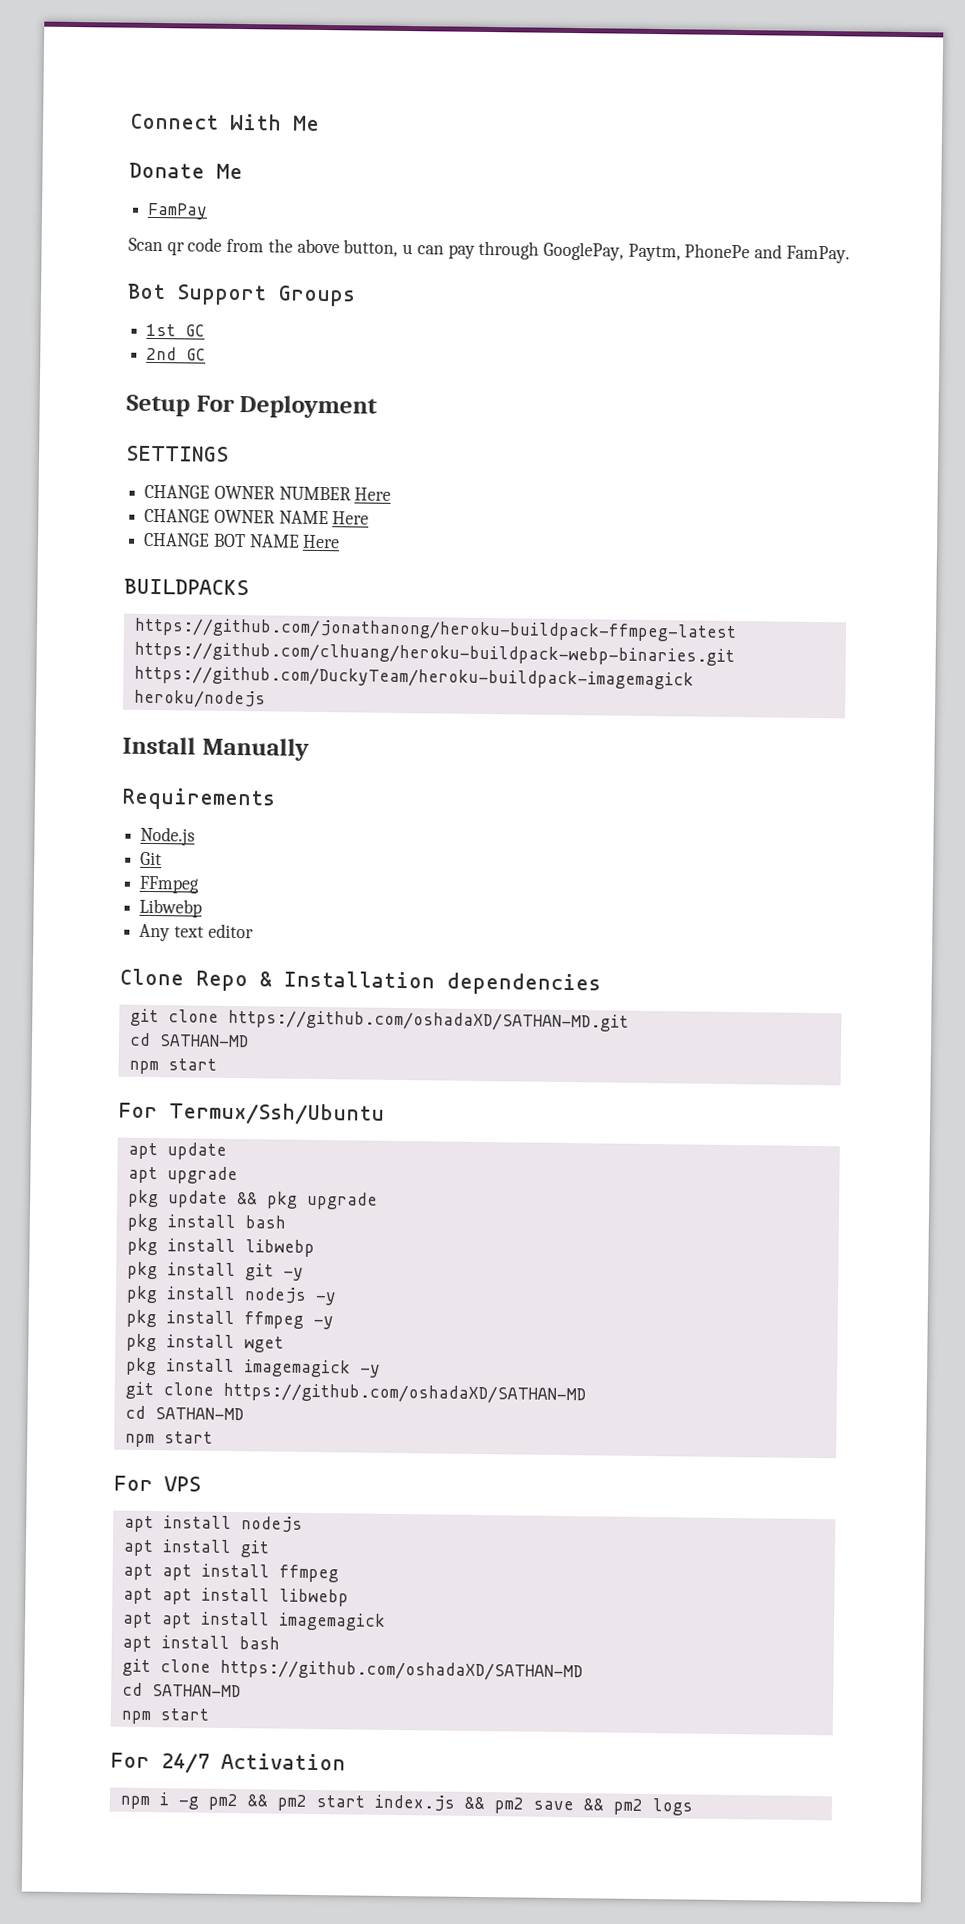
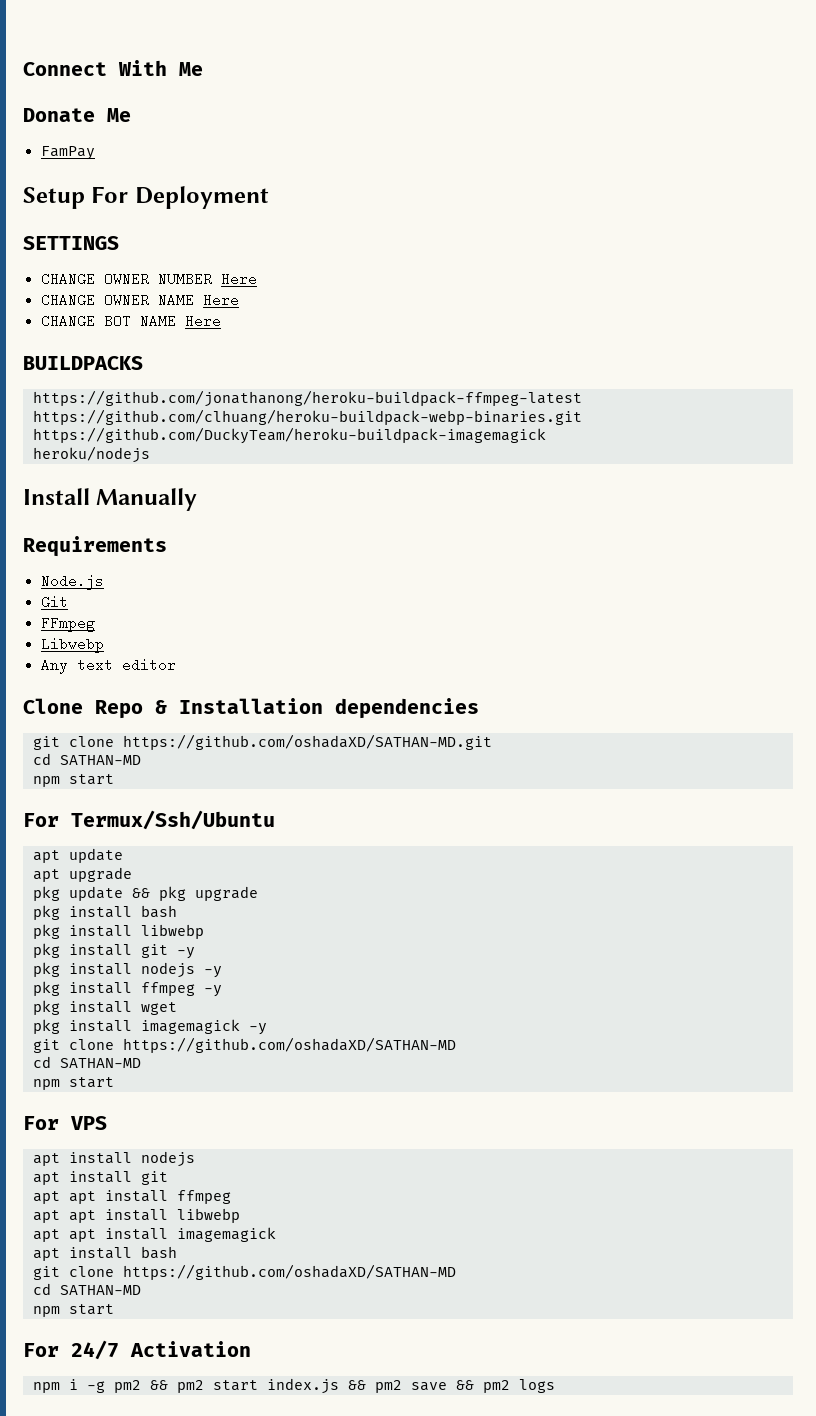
[128,237,850,264] [127,283,356,307] [146,323,206,337] [146,346,207,361] // Scan qr code from the above button, u can pay through GooglePay, Paytm, PhonePe and FamPay. // Bot Support Groups // 1st GC // 2nd GC -> (96, 153) none

